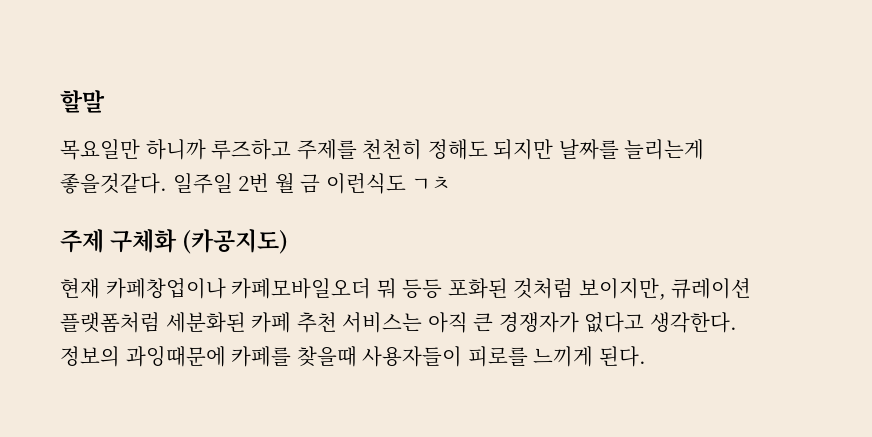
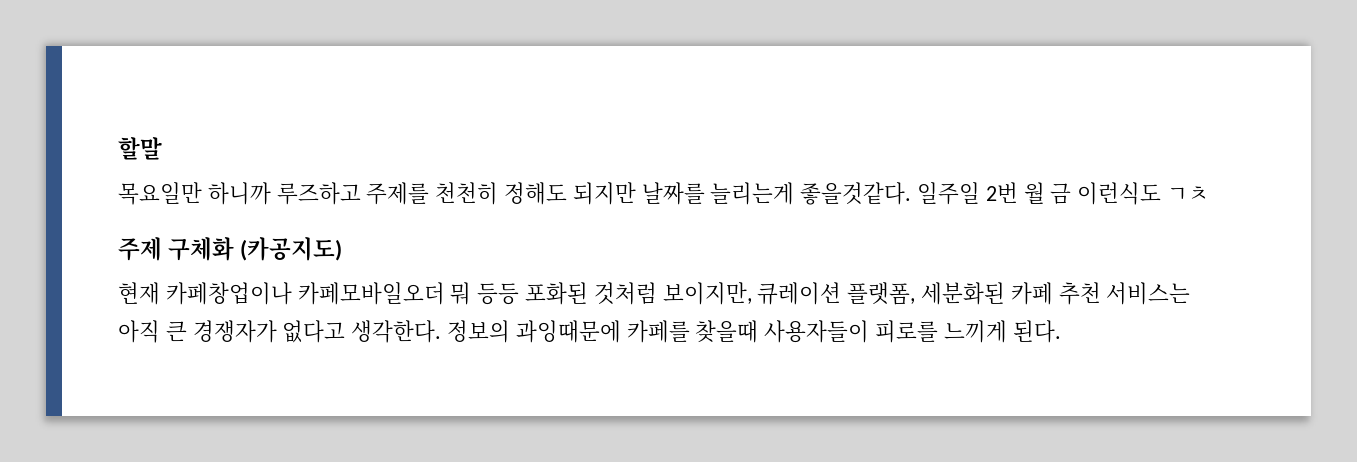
[60,312,160,333] 플랫폼처럼 -> [847,282,916,305] 플랫폼,

